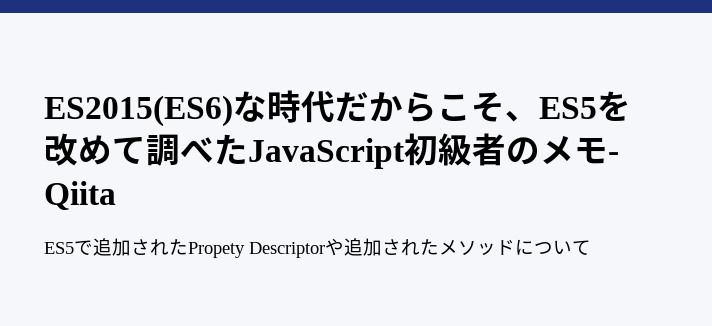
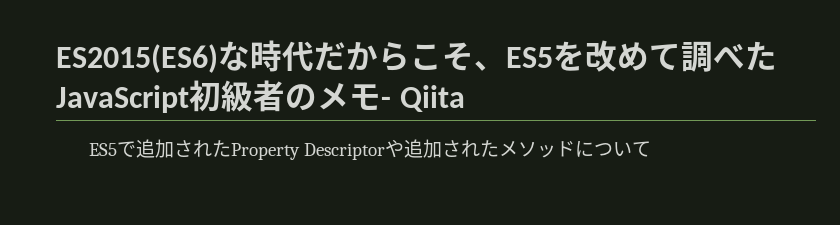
[188,242,245,258] Propety -> [230,143,300,160] Property

